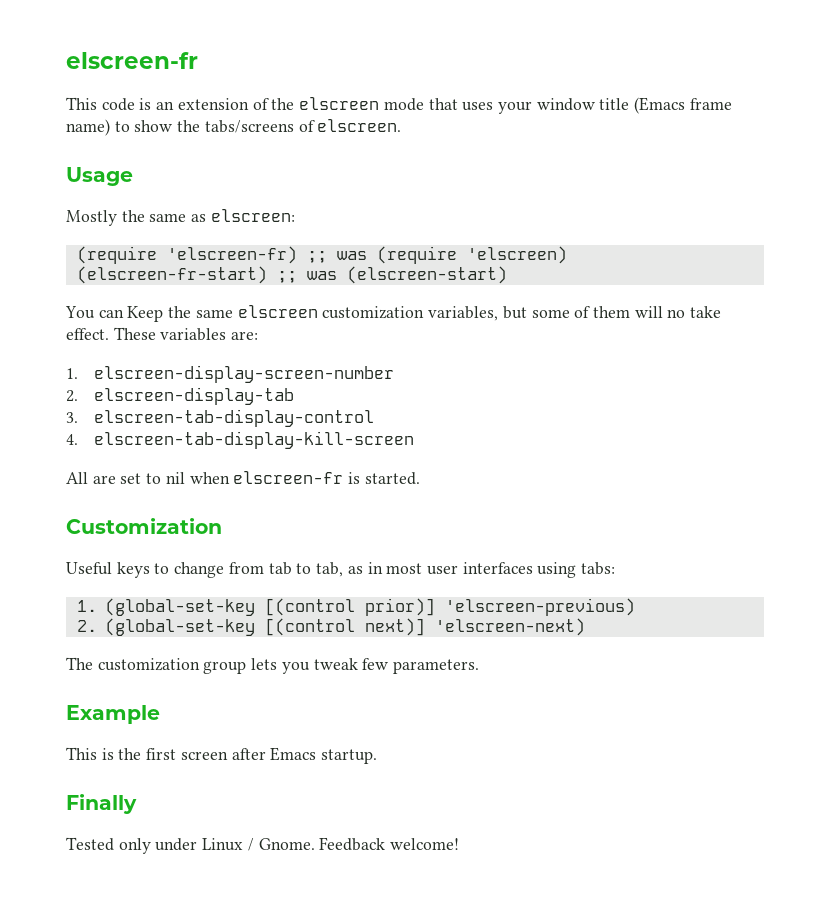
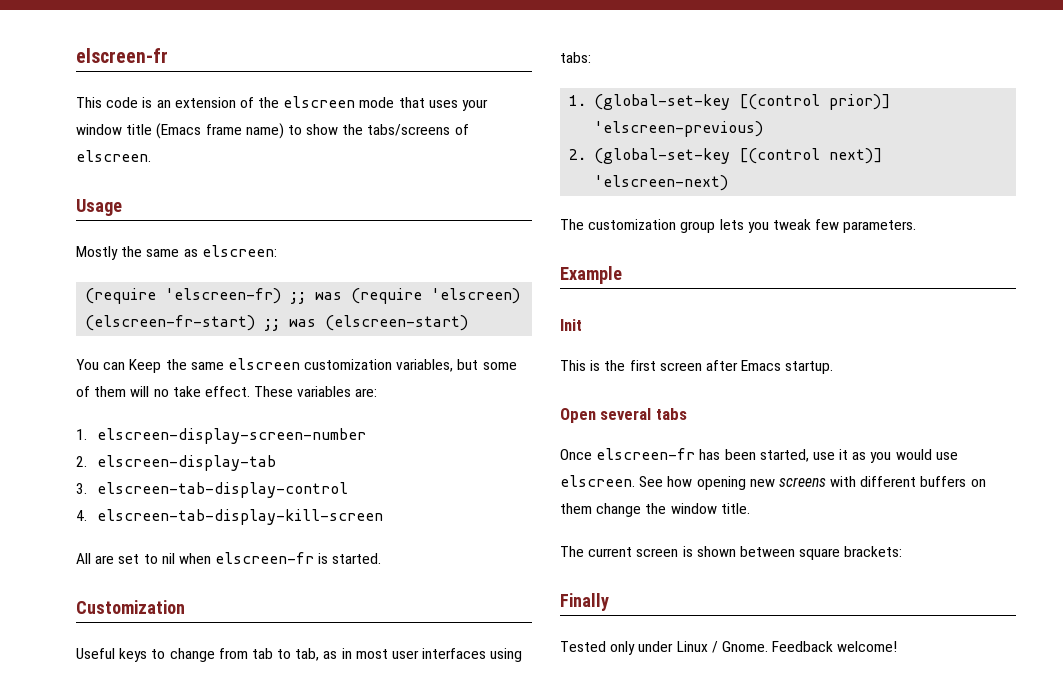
(160, 714) none -> [560,319,582,331] // Init
(378, 756) none -> [560,408,687,423] [560,448,958,463] [560,475,986,490] [560,503,750,517] [560,546,903,560] // Open several tabs // Once elscreen-fr has been started, use it as you would use elscreen. See how opening new screens with different buffers on them change the window title. // The current screen is shown between square brackets:

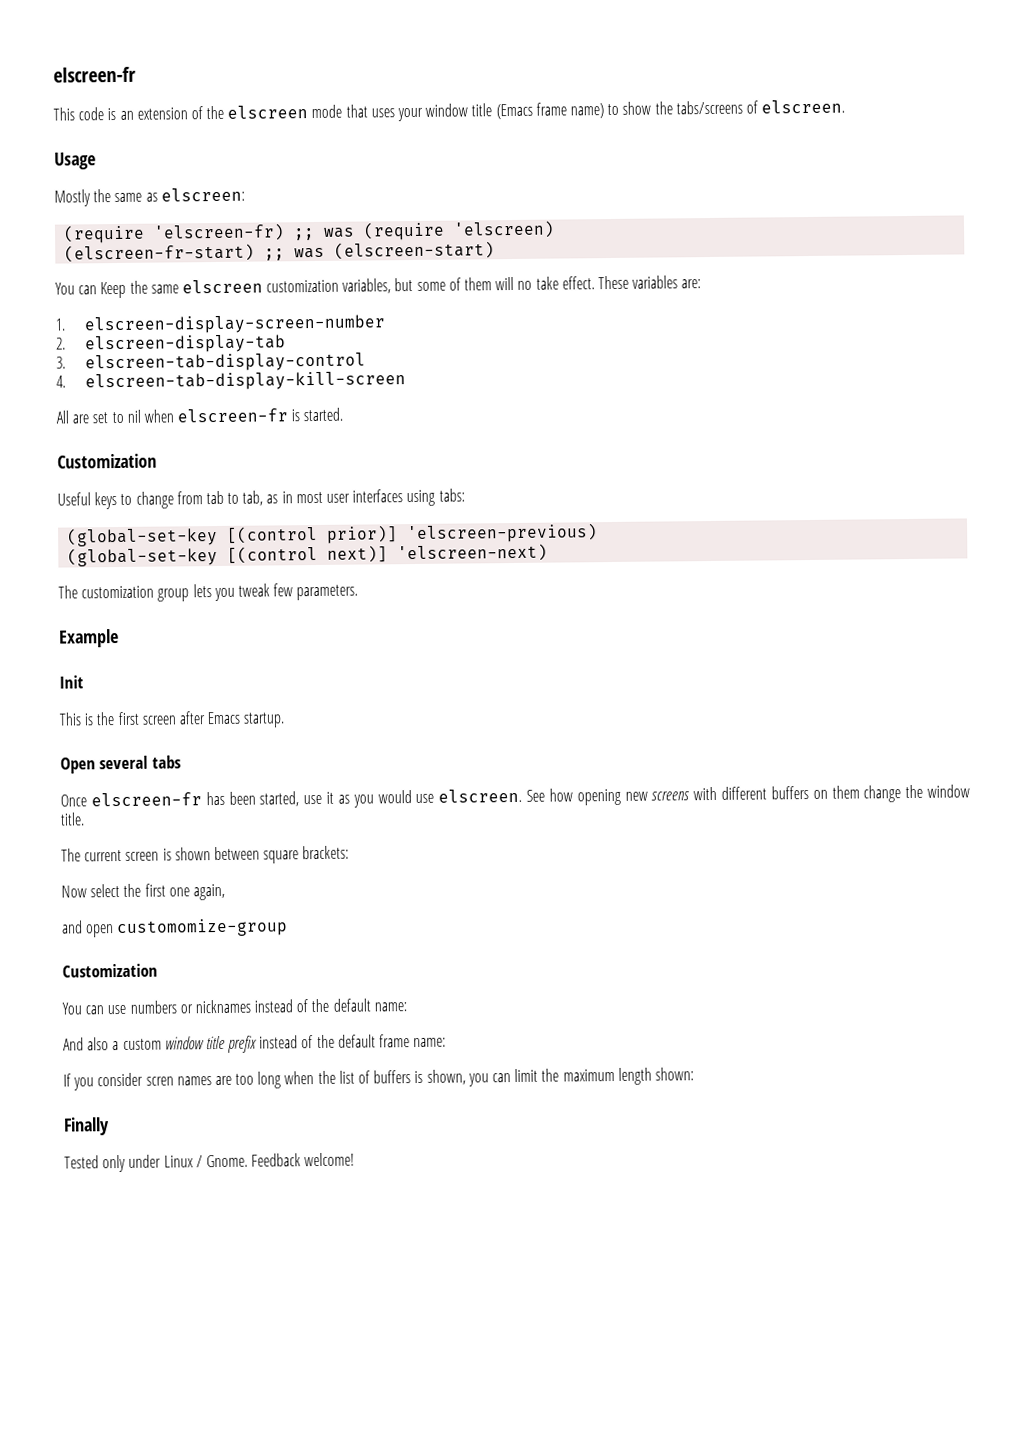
[569,95,587,106] 1. -> (465, 495) none
[569,149,587,160] 2. -> (599, 533) none
(903, 551) none -> [61,883,225,901] [61,918,289,938] [62,963,158,978] [62,998,407,1015] [63,1034,447,1053] [63,1067,694,1091] // Now select the first one again, // and open customomize-group // Customization // You can use numbers or nicknames instead of the default name: // And also a custom window title prefix instead of the default frame name: // If you consider scren names are too long when the list of buffers is shown, you can limit the maximum length shown:

